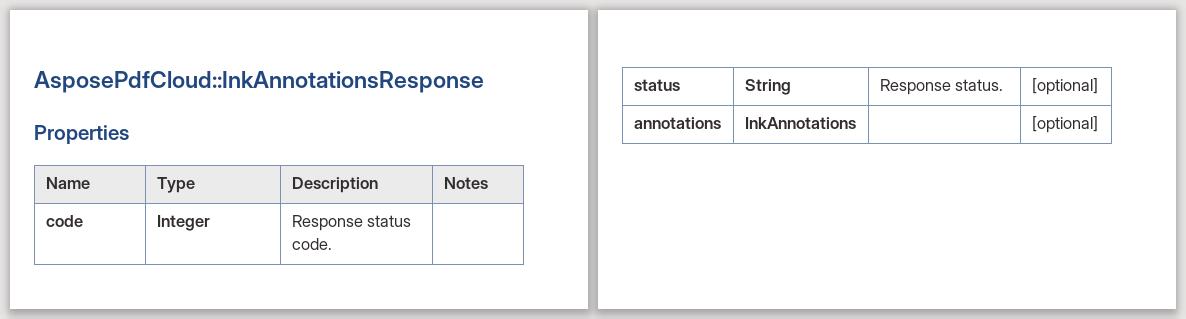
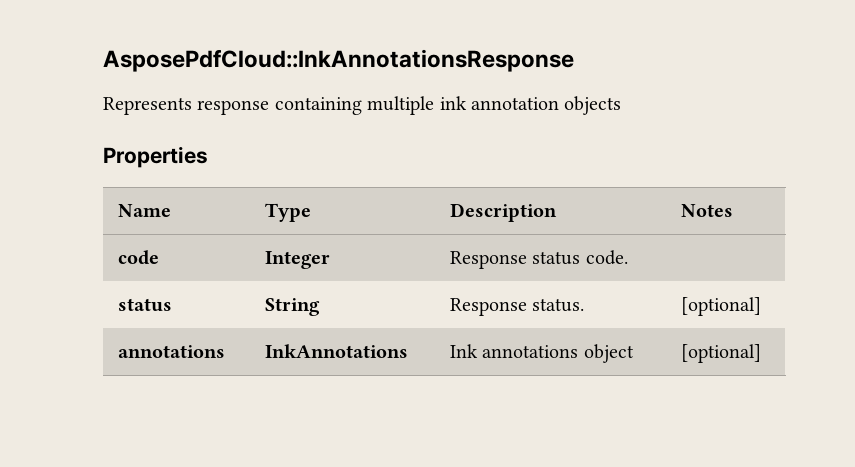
(484, 82) none -> [103,96,622,115] // Represents response containing multiple ink annotation objects
(856, 123) none -> [449,344,634,363] Ink annotations object

